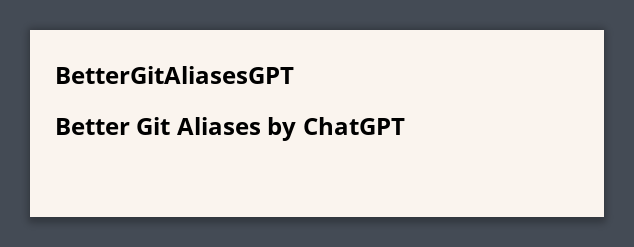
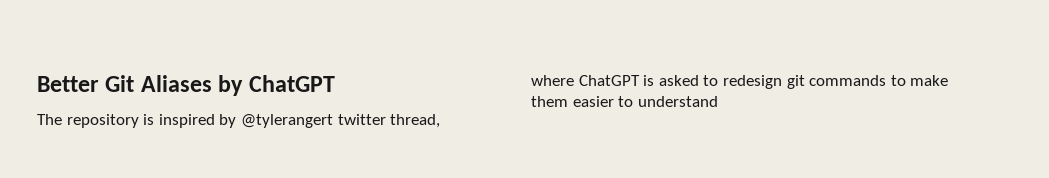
[55,66,294,84] BetterGitAliasesGPT // -> (37, 84) none
(405, 126) none -> [37,114,441,128] [531,75,949,89] [531,96,718,107] // The repository is inspired by @tylerangert twitter thread, where ChatGPT is asked to redesign git commands to make them easier to understand

